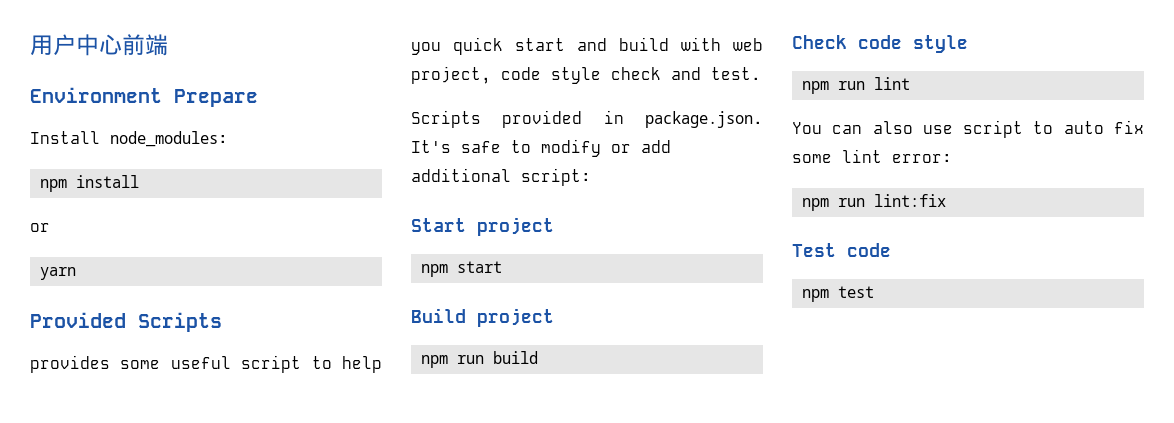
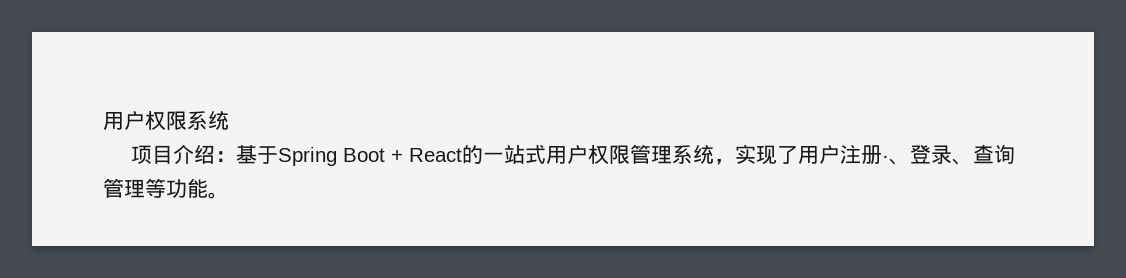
[30,34,168,56] [30,87,258,107] [30,131,228,147] [39,175,139,192] [30,223,50,232] [39,267,76,280] [30,312,222,332] [30,355,382,373] [411,37,763,55] [411,66,761,84] [411,110,763,128] [411,139,671,157] [411,168,591,186] [411,217,554,236] [420,261,502,277] [411,308,554,327] [420,351,538,368] [792,35,968,53] [801,77,910,94] [792,120,1144,138] [792,149,952,163] [801,194,946,211] [792,243,891,257] [801,286,874,302] 用户中心前端 // Environment Prepare // Install node_modules: // npm install // or // yarn // Provided Scripts // provides some useful script to help you quick start and build with web project, code style check and test. // Scripts provided in package.json. It's safe to modify or add additional script: // Start project // npm start // Build project // npm run build // Check code style // npm run lint // You can also use script to auto fix some lint error: // npm run lint:fix // Test code // npm test -> [103,111,229,131] [130,144,1015,166] [103,178,229,199] 用户权限系统 // 项目介绍：基于Spring Boot + React的一站式用户权限管理系统，实现了用户注册·、登录、查询管理等功能。

